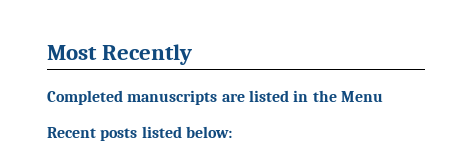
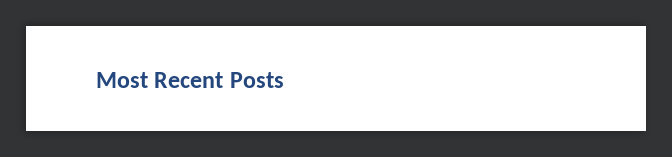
[102,44,193,65] [47,90,383,105] [47,126,232,141] Recently // Completed manuscripts are listed in the Menu // Recent posts listed below: -> [154,72,284,88] Recent Posts

